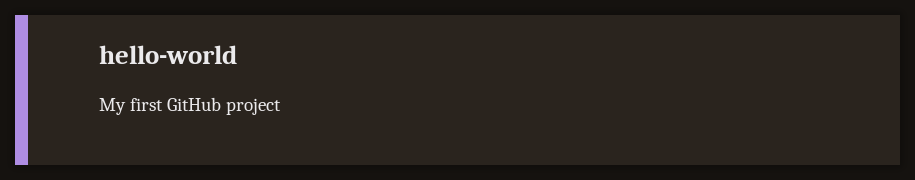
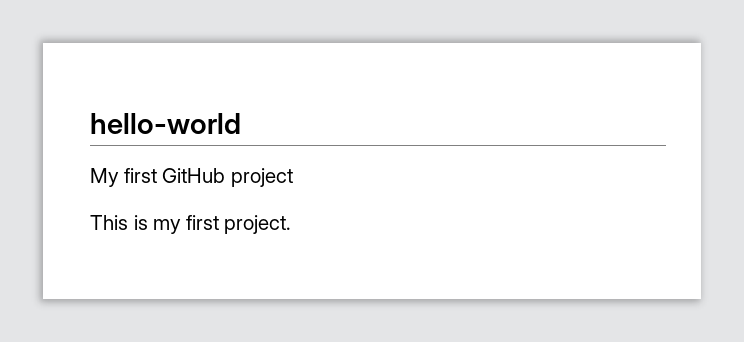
(282, 106) none -> [90,215,292,234] // This is my first project.

